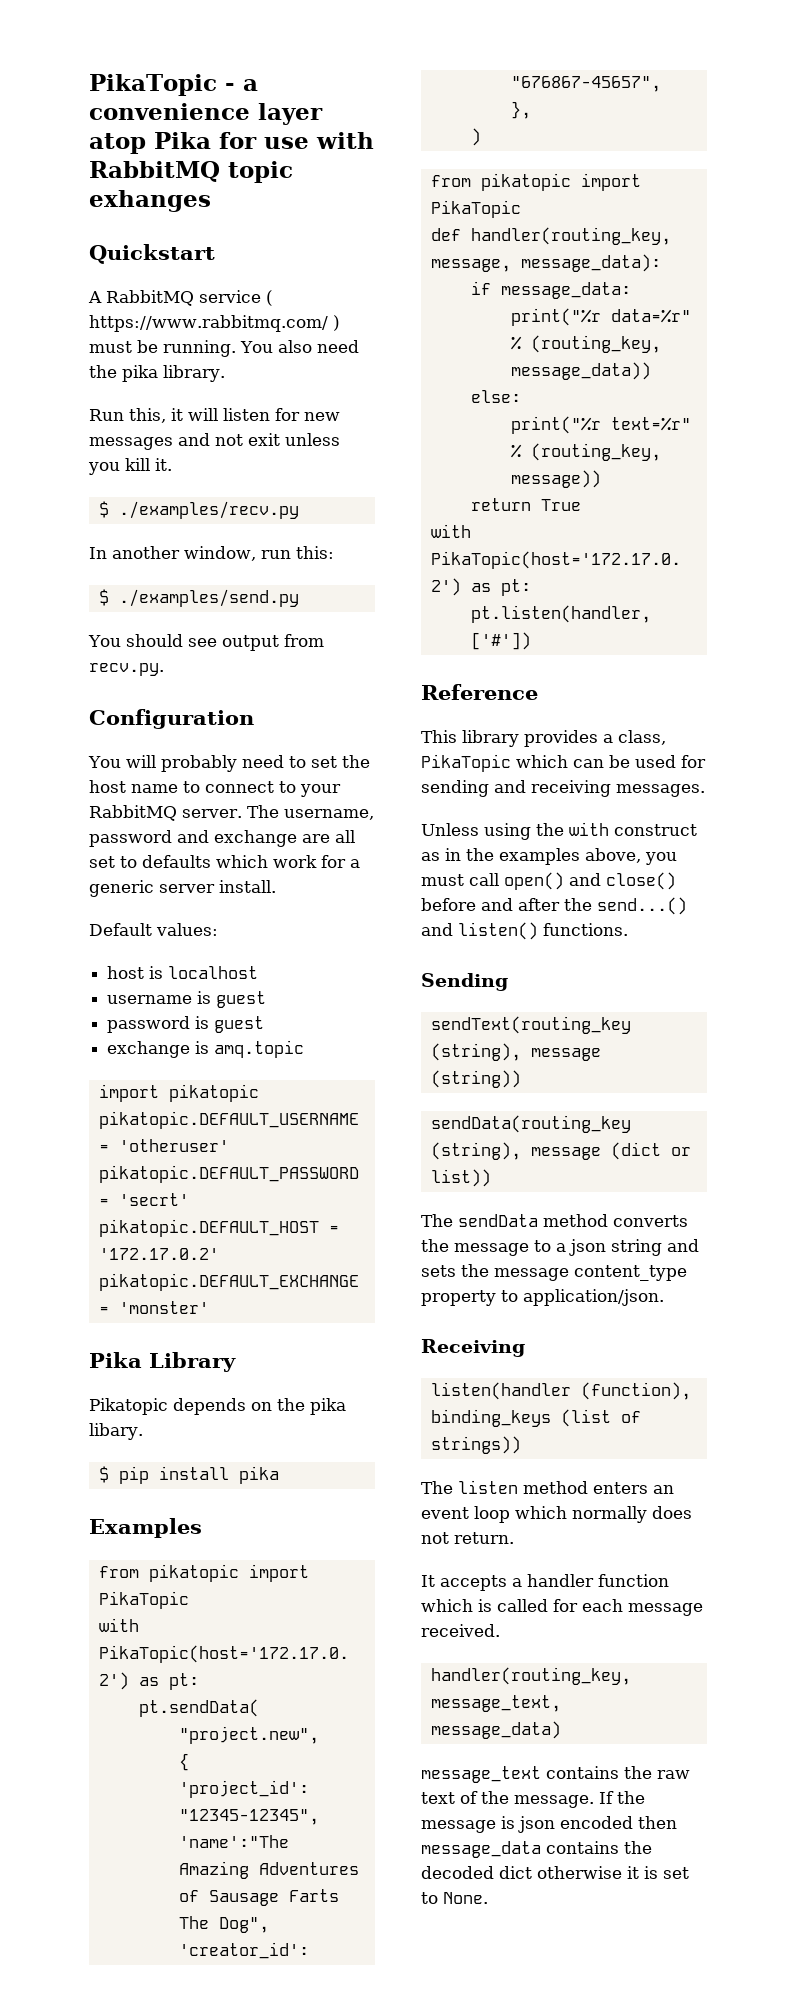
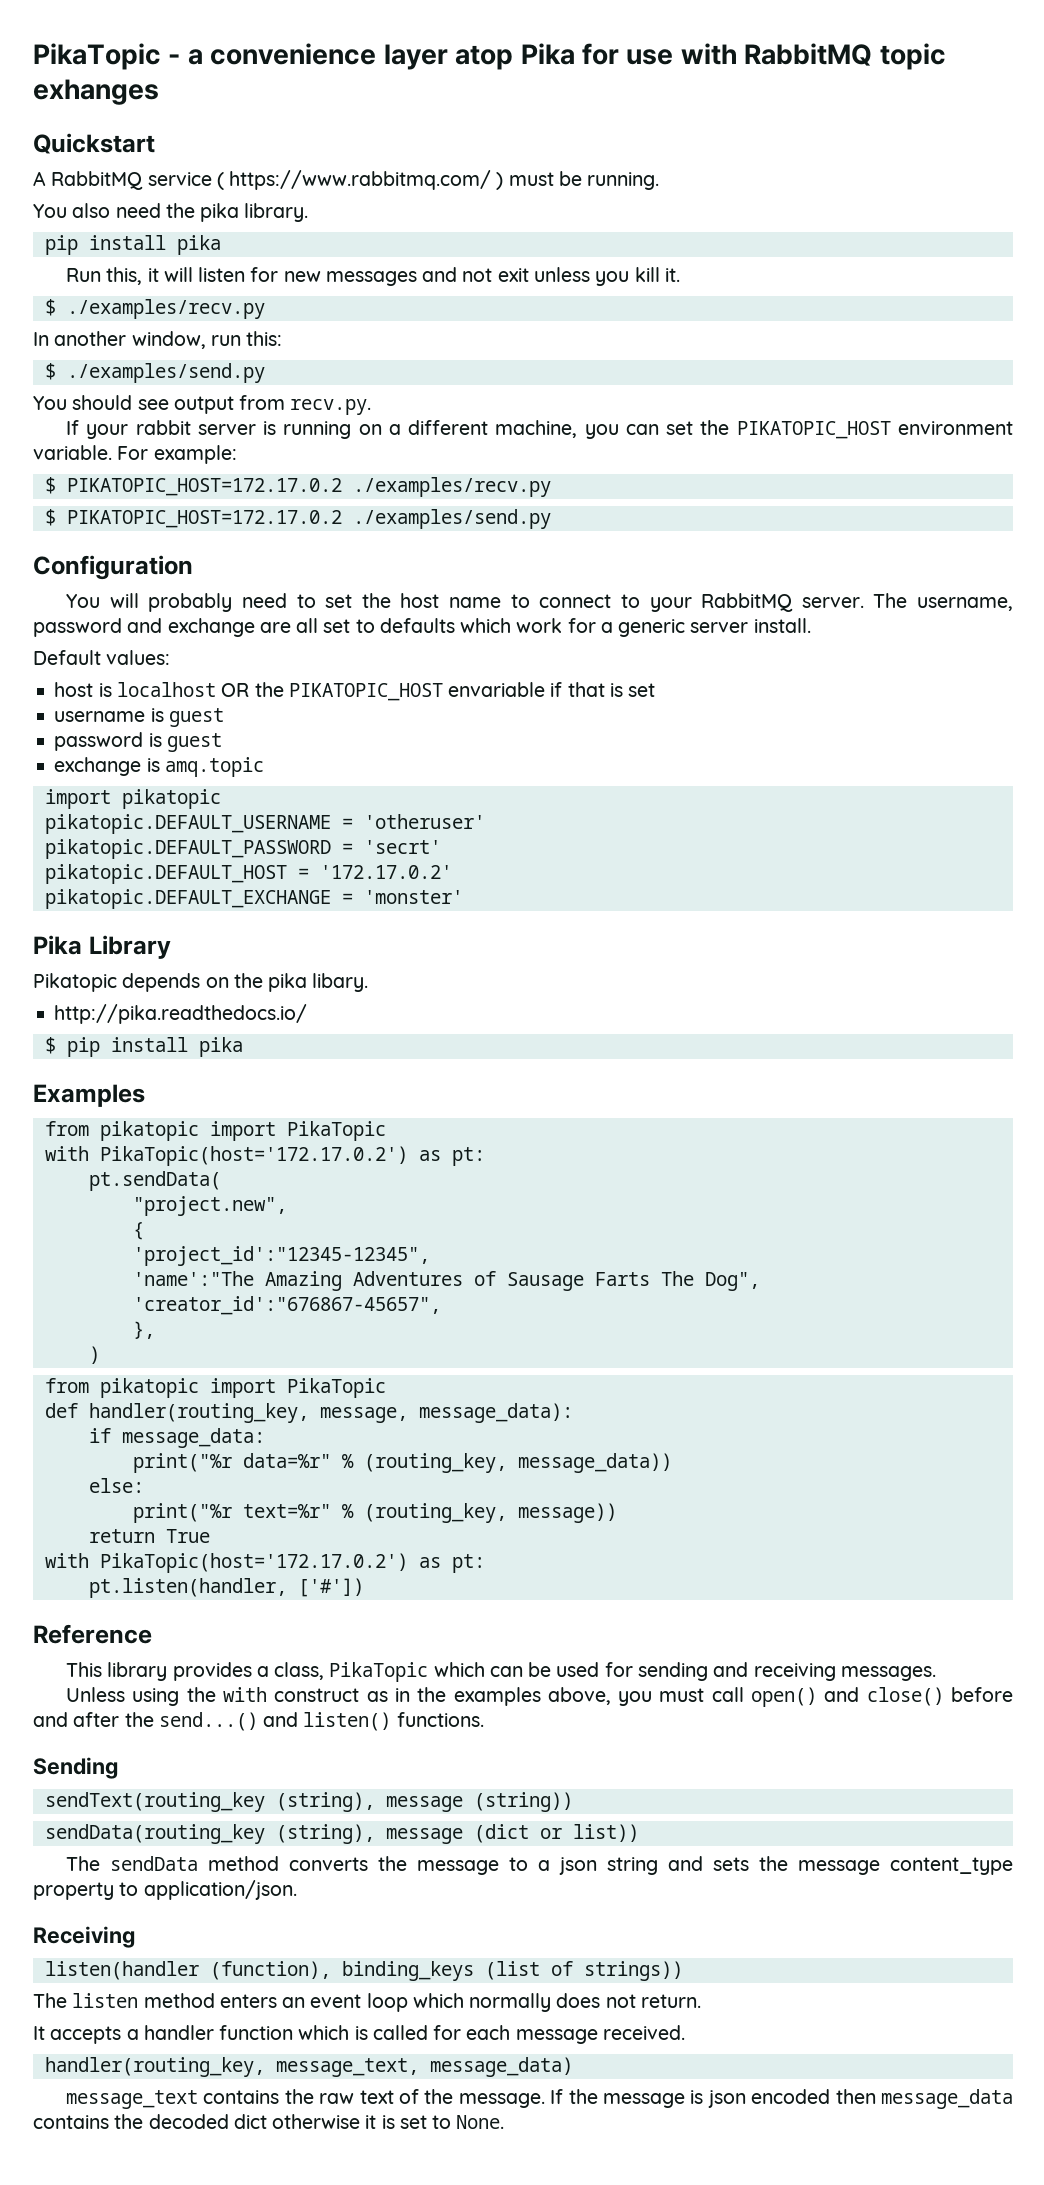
(236, 348) none -> (660, 181) //
(225, 373) none -> [44,235,221,255] // pip install pika
(164, 669) none -> [66,420,1014,439] [33,445,237,464] [44,477,551,497] [44,509,551,529] // If your rabbit server is running on a different machine, you can set the PIKATOPIC_HOST environment variable. For example: // $ PIKATOPIC_HOST=172.17.0.2 ./examples/recv.py // $ PIKATOPIC_HOST=172.17.0.2 ./examples/send.py
(259, 972) none -> [221,682,656,701] OR the PIKATOPIC_HOST envariable if that is set
(143, 1431) none -> [54,1004,308,1024] // http://pika.readthedocs.io/

